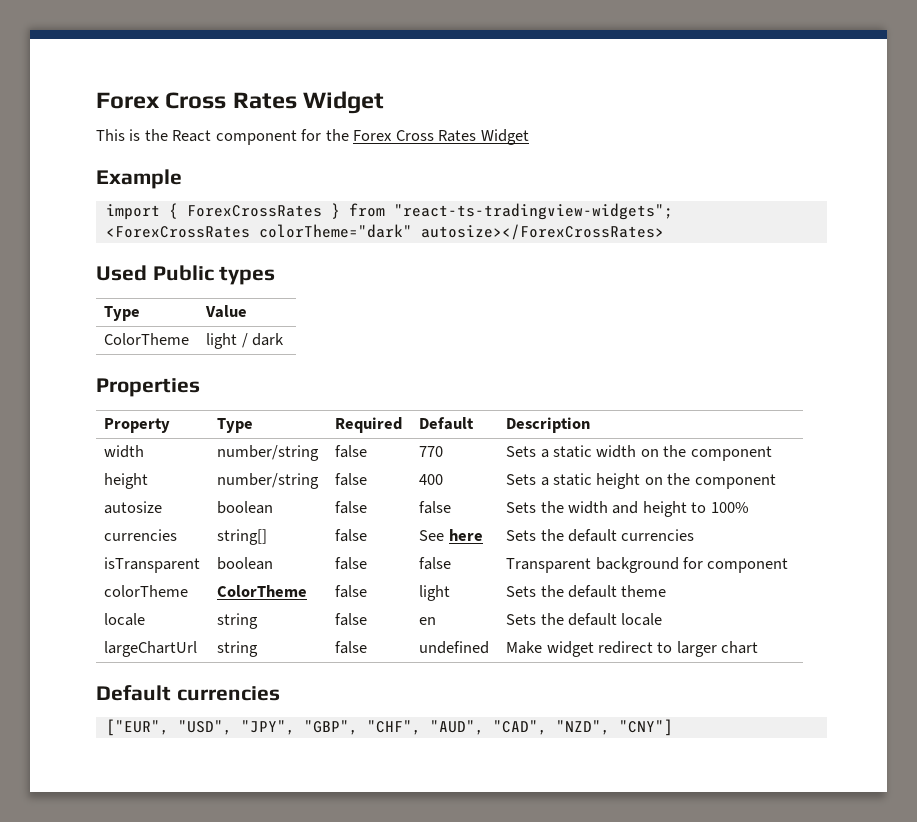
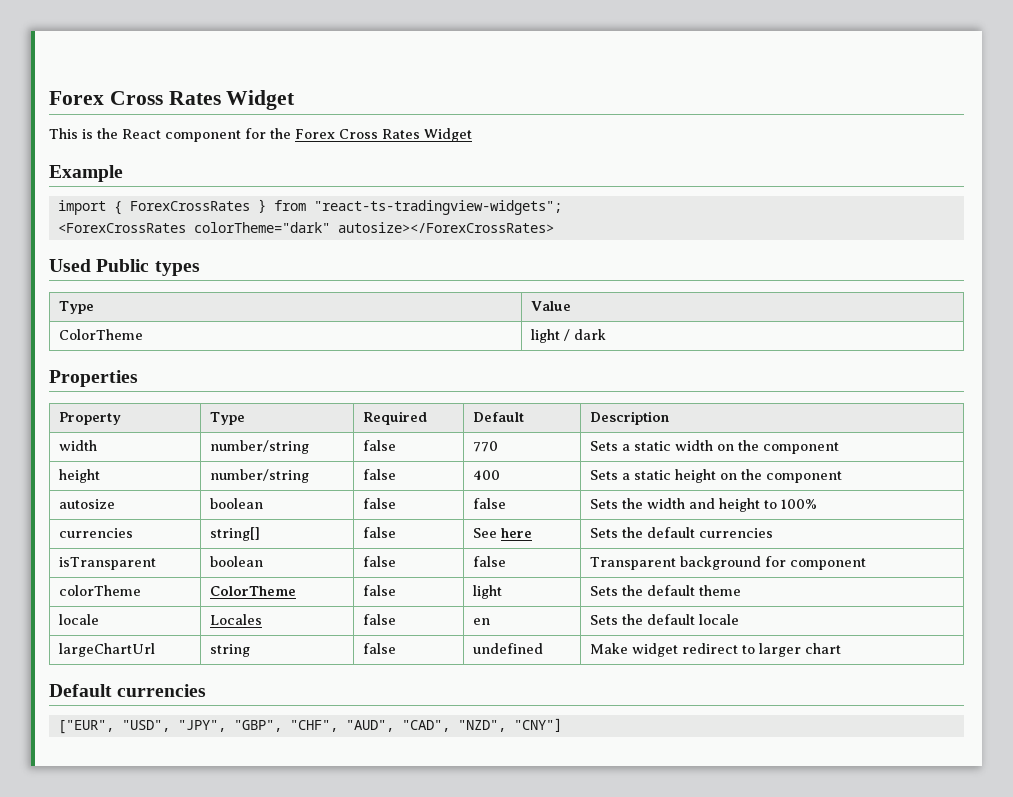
[217,613,259,629] string -> [210,614,263,625] Locales

